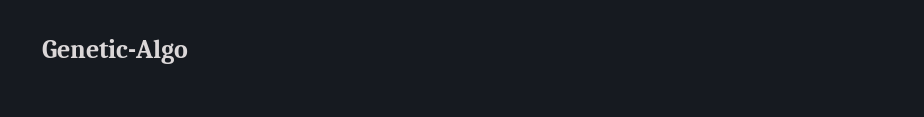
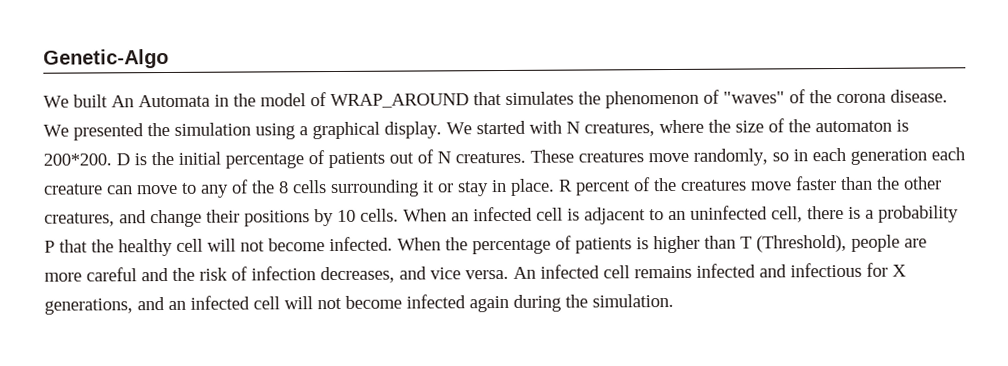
(188, 51) none -> [43,89,948,109] [43,118,909,141] [43,147,965,169] [43,176,942,198] [44,205,959,228] [44,234,927,257] [44,262,907,284] [44,293,674,315] // We built An Automata in the model of WRAP_AROUND that simulates the phenomenon of "waves" of the corona disease. We presented the simulation using a graphical display. We started with N creatures, where the size of the automaton is 200*200. D is the initial percentage of patients out of N creatures. These creatures move randomly, so in each generation each creature can move to any of the 8 cells surrounding it or stay in place. R percent of the creatures move faster than the other creatures, and change their positions by 10 cells. When an infected cell is adjacent to an uninfected cell, there is a probability P that the healthy cell will not become infected. When the percentage of patients is higher than T (Threshold), people are more careful and the risk of infection decreases, and vice versa. An infected cell remains infected and infectious for X generations, and an infected cell will not become infected again during the simulation.

